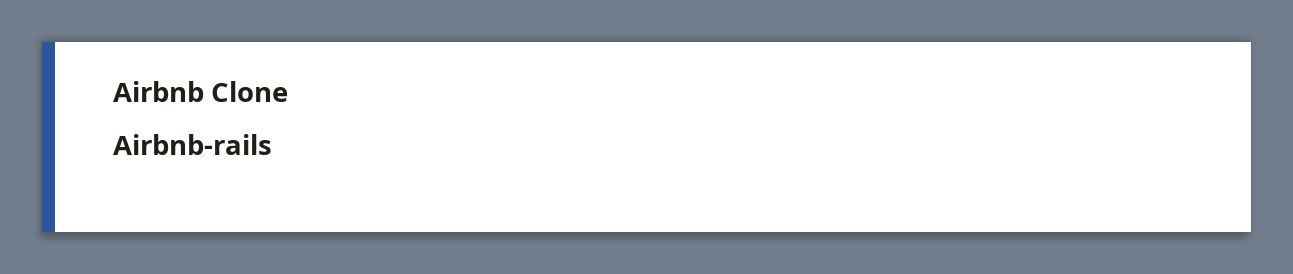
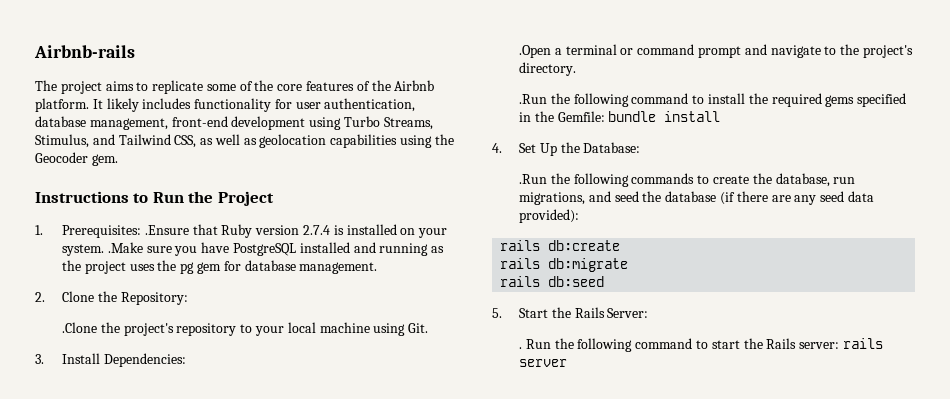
[113,81,289,102] [113,134,272,155] Airbnb Clone // Airbnb-rails -> [34,45,135,58] [35,80,435,94] [35,98,416,112] [35,116,433,130] [35,134,454,148] [35,152,118,166] [35,191,274,206] [35,224,448,238] [62,242,445,256] [62,260,378,274] [35,291,188,305] [62,322,429,336] [35,353,186,367] [519,44,913,58] [519,62,577,76] [519,93,907,107] [519,111,721,122] [492,142,641,156] [519,173,856,187] [519,191,874,205] [519,209,580,223] [500,240,621,251] [500,258,629,272] [500,276,605,287] [492,307,649,318] [519,338,883,352] [519,359,568,367] Airbnb-rails // The project aims to replicate some of the core features of the Airbnb platform. It likely includes functionality for user authentication, database management, front-end development using Turbo Streams, Stimulus, and Tailwind CSS, as well as geolocation capabilities using the Geocoder gem. // Instructions to Run the Project // 1. Prerequisites: .Ensure that Ruby version 2.7.4 is installed on your system. .Make sure you have PostgreSQL installed and running as the project uses the pg gem for database management. // 2. Clone the Repository: // .Clone the project's repository to your local machine using Git. // 3. Install Dependencies: // .Open a terminal or command prompt and navigate to the project's directory. // .Run the following command to install the required gems specified in the Gemfile: bundle install // 4. Set Up the Database: // .Run the following commands to create the database, run migrations, and seed the database (if there are any seed data provided): // rails db:create // rails db:migrate // rails db:seed // 5. Start the Rails Server: // . Run the following command to start the Rails server: rails server

